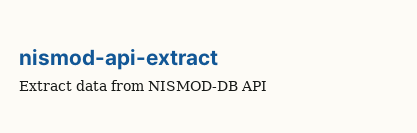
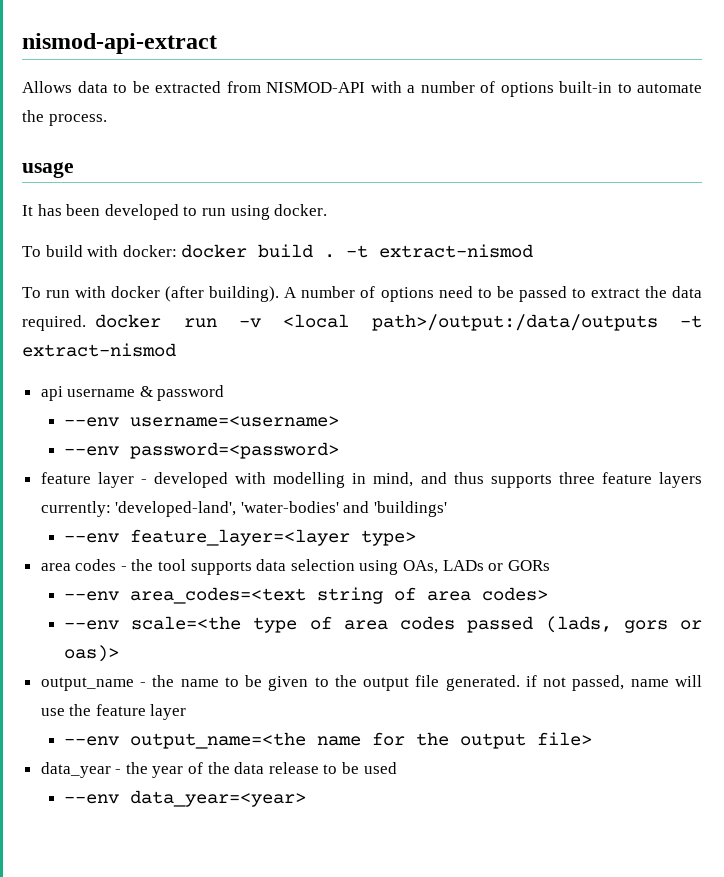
[19,80,267,91] Extract data from NISMOD-DB API -> [22,81,702,97] [22,110,107,126] [22,162,74,178] [22,204,328,220] [22,244,534,258] [22,286,702,302] [22,314,702,331] [22,343,176,357] [40,385,225,401] [63,416,339,427] [63,442,339,459] [40,472,702,488] [40,501,448,517] [63,529,416,546] [40,559,550,575] [63,587,548,604] [63,616,702,633] [63,645,119,662] [40,675,702,691] [40,704,187,720] [63,732,592,749] [40,762,397,778] [63,790,306,807] Allows data to be extracted from NISMOD-API with a number of options built-in to automate the process. // usage // It has been developed to run using docker. // To build with docker: docker build . -t extract-nismod // To run with docker (after building). A number of options need to be passed to extract the data required. docker run -v <local path>/output:/data/outputs -t extract-nismod // api username & password // --env username=<username> // --env password=<password> // feature layer - developed with modelling in mind, and thus supports three feature layers currently: 'developed-land', 'water-bodies' and 'buildings' // --env feature_layer=<layer type> // area codes - the tool supports data selection using OAs, LADs or GORs // --env area_codes=<text string of area codes> // --env scale=<the type of area codes passed (lads, gors or oas)> // output_name - the name to be given to the output file generated. if not passed, name will use the feature layer // --env output_name=<the name for the output file> // data_year - the year of the data release to be used // --env data_year=<year>

